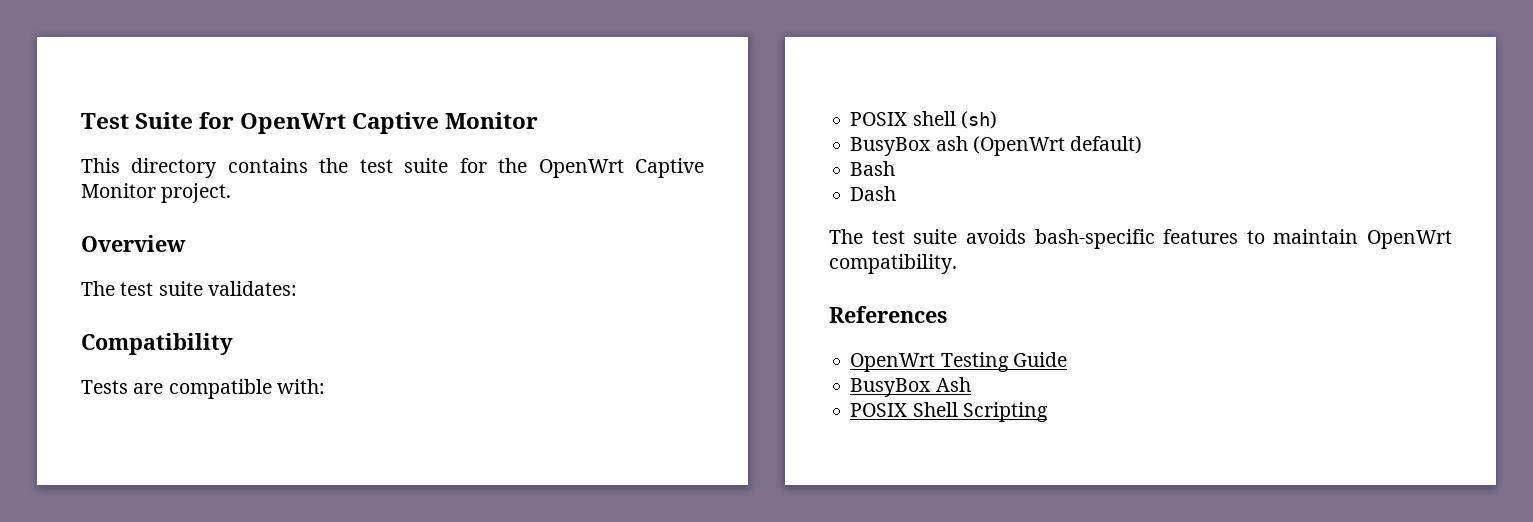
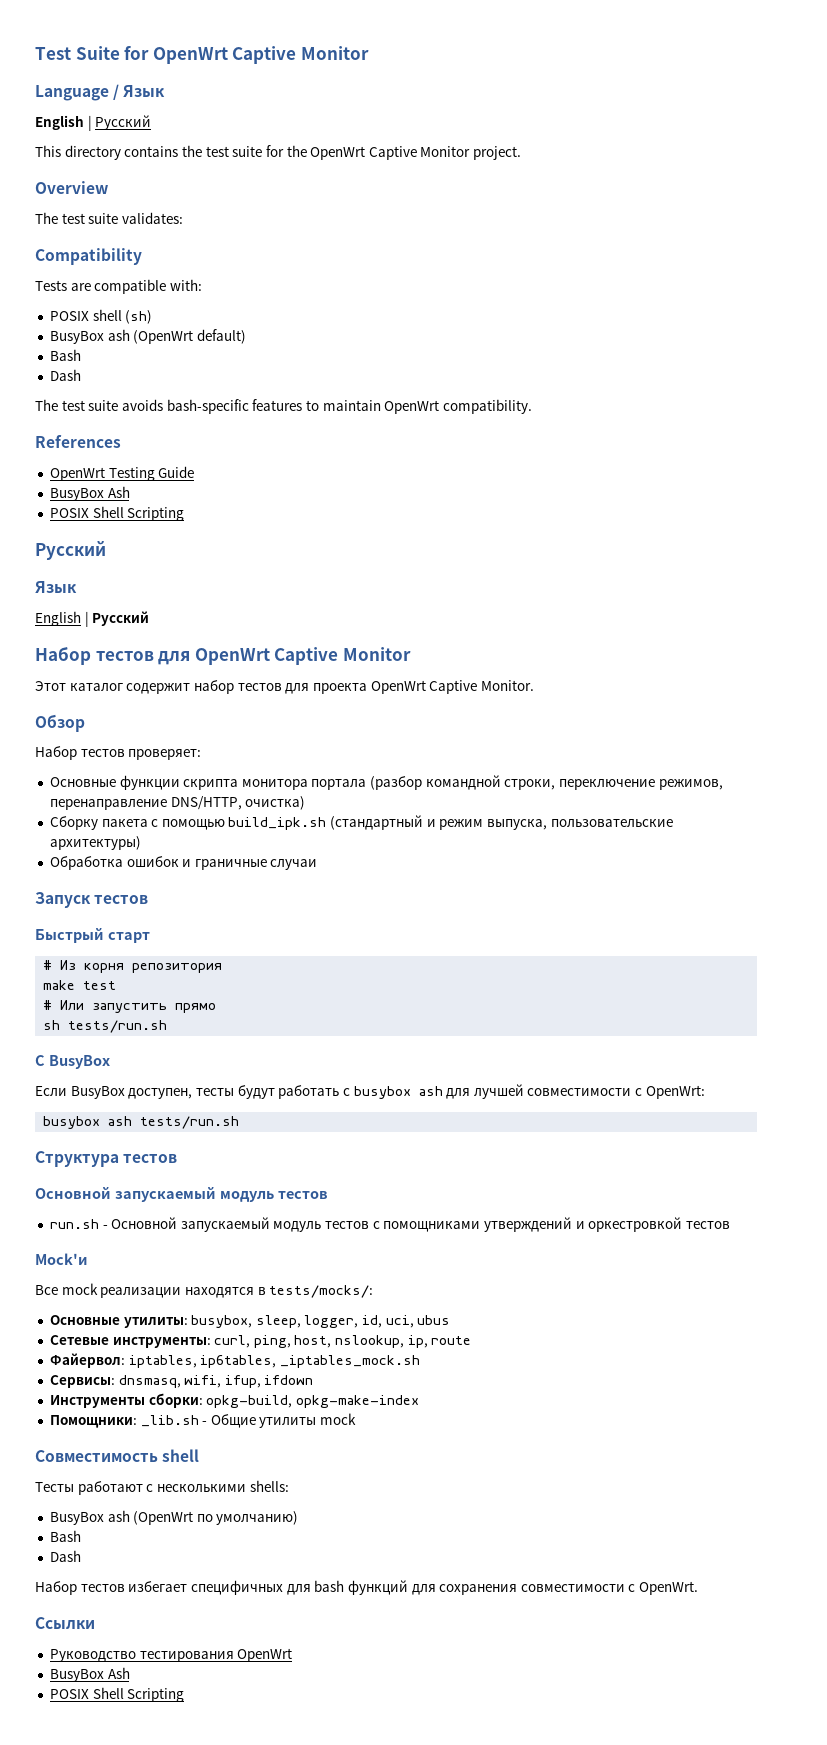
(539, 120) none -> [35,84,166,101] [35,115,152,131] // Language / Язык // English | Русский
(1048, 412) none -> [35,541,106,560] [35,581,77,593] [35,611,150,627] [35,646,411,665] [35,680,534,694] [35,714,85,732] [35,746,202,760] [49,775,723,790] [49,796,306,810] [49,815,673,830] [49,836,141,850] [49,856,318,870] [35,892,149,908] [35,928,150,943] [43,960,223,973] [43,980,117,990] [43,1000,217,1013] [43,1020,168,1033] [35,1055,110,1069] [35,1084,705,1099] [43,1116,240,1129] [35,1151,178,1167] [35,1187,328,1202] [49,1217,730,1232] [35,1253,88,1265] [35,1283,374,1298] [49,1315,451,1328] [49,1335,472,1348] [49,1353,420,1368] [49,1375,314,1388] [49,1393,419,1408] [49,1413,357,1428] [35,1449,200,1462] [35,1480,289,1495] [49,1510,299,1525] [49,1530,81,1542] [49,1550,81,1562] [35,1580,699,1595] [35,1617,95,1629] [49,1648,293,1662] [49,1667,130,1682] [49,1687,185,1702] // Русский // Язык // English | Русский // Набор тестов для OpenWrt Captive Monitor // Этот каталог содержит набор тестов для проекта OpenWrt Captive Monitor. // Обзор // Набор тестов проверяет: // Основные функции скрипта монитора портала (разбор командной строки, переключение режимов, перенаправление DNS/HTTP, очистка) // Сборку пакета с помощью build_ipk.sh (стандартный и режим выпуска, пользовательские архитектуры) // Обработка ошибок и граничные случаи // Запуск тестов // Быстрый старт // # Из корня репозитория // make test // # Или запустить прямо // sh tests/run.sh // С BusyBox // Если BusyBox доступен, тесты будут работать с busybox ash для лучшей совместимости с OpenWrt: // busybox ash tests/run.sh // Структура тестов // Основной запускаемый модуль тестов // run.sh - Основной запускаемый модуль тестов с помощниками утверждений и оркестровкой тестов // Mock'и // Все mock реализации находятся в tests/mocks/: // Основные утилиты: busybox, sleep, logger, id, uci, ubus // Сетевые инструменты: curl, ping, host, nslookup, ip, route // Файервол: iptables, ip6tables, _iptables_mock.sh // Сервисы: dnsmasq, wifi, ifup, ifdown // Инструменты сборки: opkg-build, opkg-make-index // Помощники: _lib.sh - Общие утилиты mock // Совместимость shell // Тесты работают с несколькими shells: // BusyBox ash (OpenWrt по умолчанию) // Bash // Dash // Набор тестов избегает специфичных для bash функций для сохранения совместимости с OpenWrt. // Ссылки // Руководство тестирования OpenWrt // BusyBox Ash // POSIX Shell Scripting

